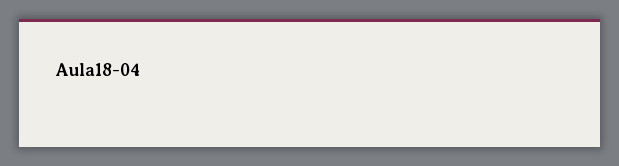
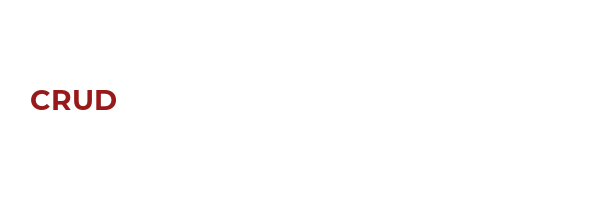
[55,63,140,76] Aula18-04 -> [30,90,117,110] CRUD

